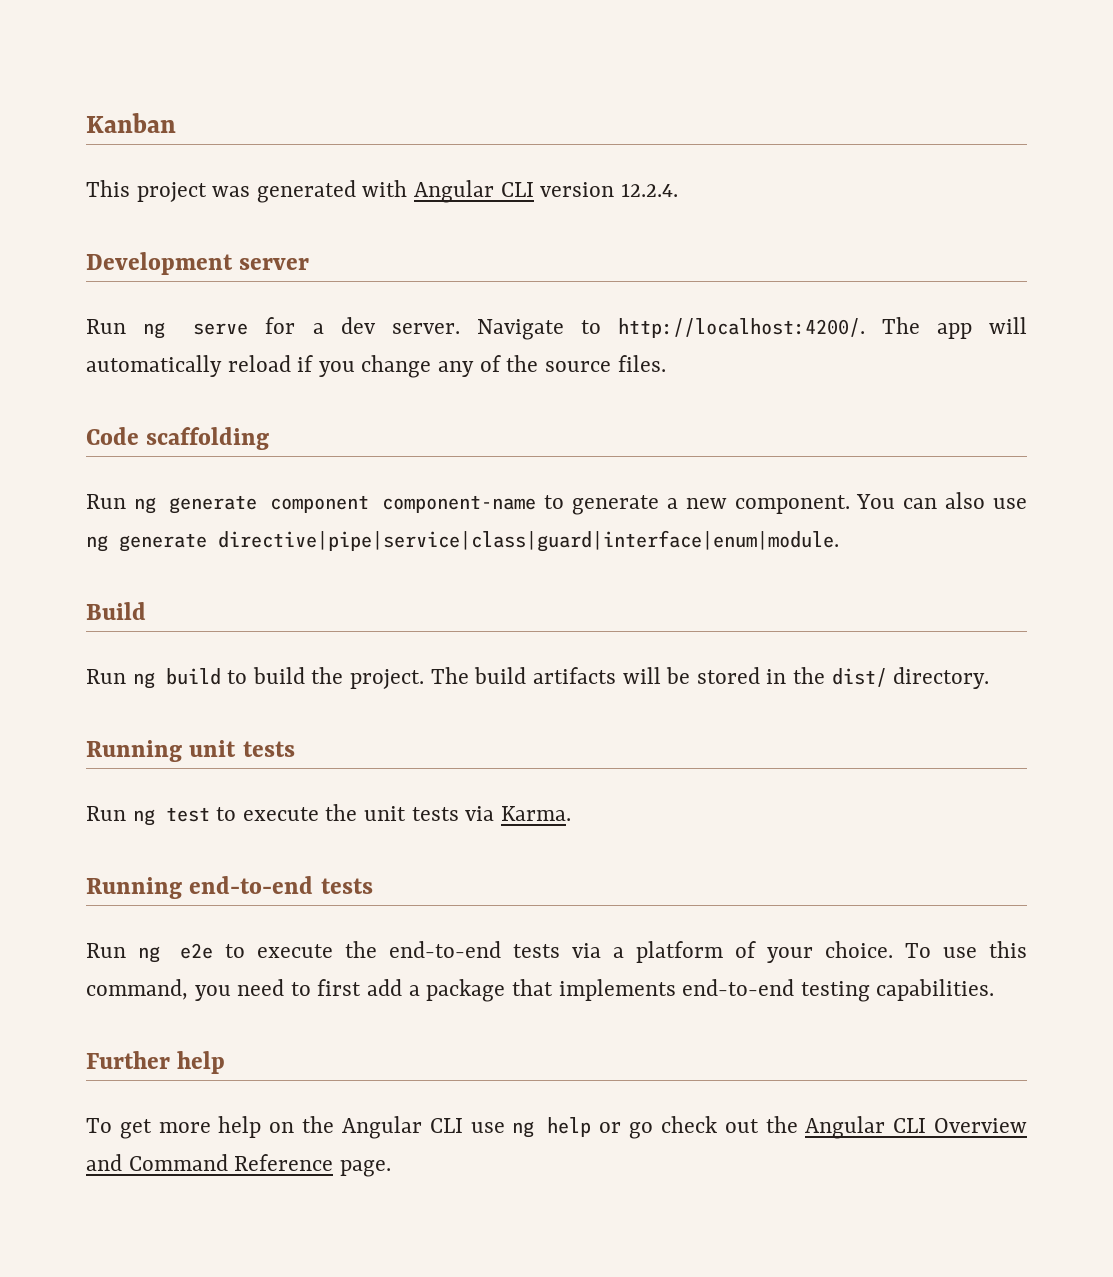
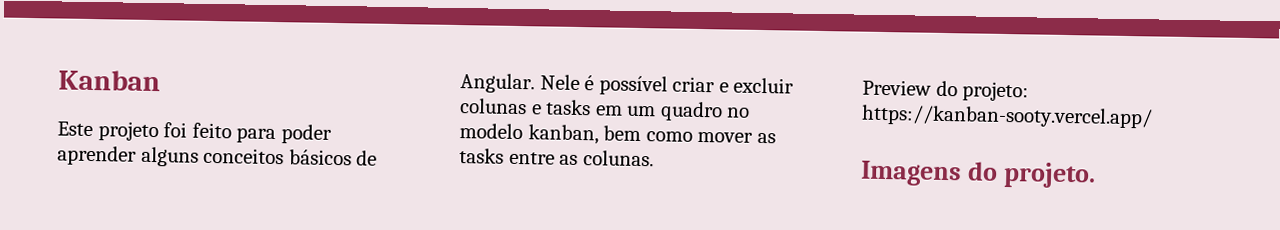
[86,180,678,203] [86,252,310,275] [86,317,1028,340] [86,355,666,378] [86,427,270,450] [86,492,1027,515] [86,530,839,552] [86,602,146,620] [86,667,990,689] [86,740,295,762] [86,804,571,826] [86,876,373,899] [86,941,1028,963] [86,979,995,1002] [86,1051,226,1074] [86,1116,1028,1139] [86,1154,391,1177] This project was generated with Angular CLI version 12.2.4. // Development server // Run ng serve for a dev server. Navigate to http://localhost:4200/. The app will automatically reload if you change any of the source files. // Code scaffolding // Run ng generate component component-name to generate a new component. You can also use ng generate directive|pipe|service|class|guard|interface|enum|module. // Build // Run ng build to build the project. The build artifacts will be stored in the dist/ directory. // Running unit tests // Run ng test to execute the unit tests via Karma. // Running end-to-end tests // Run ng e2e to execute the end-to-end tests via a platform of your choice. To use this command, you need to first add a package that implements end-to-end testing capabilities. // Further help // To get more help on the Angular CLI use ng help or go check out the Angular CLI Overview and Command Reference page. -> [57,121,332,144] [57,145,378,167] [460,73,795,96] [460,98,751,122] [459,123,776,145] [459,148,654,167] [862,79,1030,102] [861,104,1153,129] [860,160,1096,189] Este projeto foi feito para poder aprender alguns conceitos básicos de Angular. Nele é possível criar e excluir colunas e tasks em um quadro no modelo kanban, bem como mover as tasks entre as colunas. // Preview do projeto: https://kanban-sooty.vercel.app/ // Imagens do projeto.

